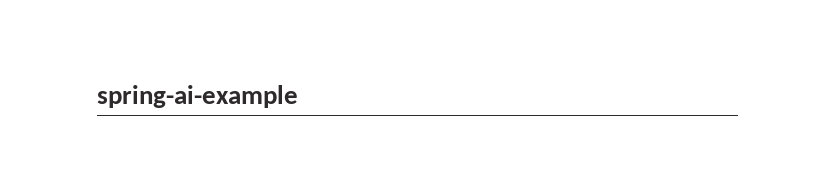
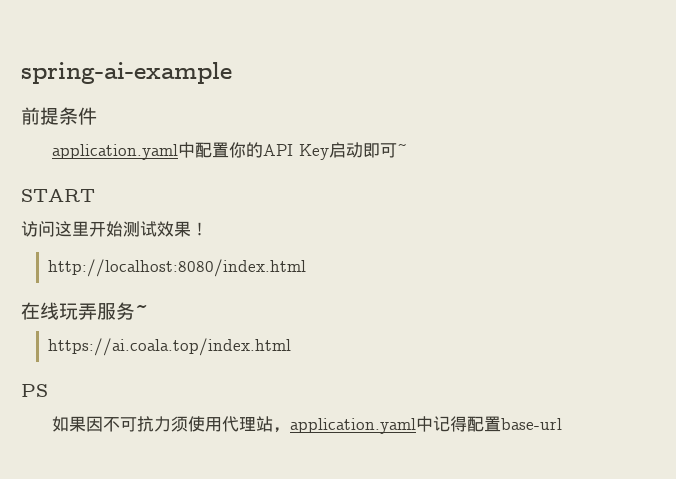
(298, 96) none -> [21,107,97,125] [52,142,408,160] [21,189,95,202] [21,221,208,237] [48,259,307,277] [21,302,148,320] [48,338,292,356] [21,384,48,397] [52,416,563,434] // 前提条件 // application.yaml中配置你的API Key启动即可~ // START // 访问这里开始测试效果！ // http://localhost:8080/index.html // 在线玩弄服务~ // https://ai.coala.top/index.html // PS // 如果因不可抗力须使用代理站，application.yaml中记得配置base-url

